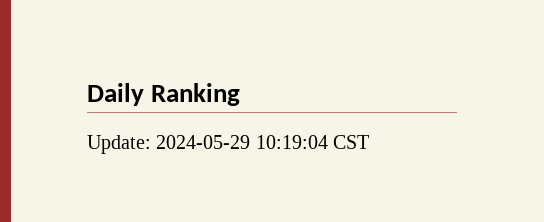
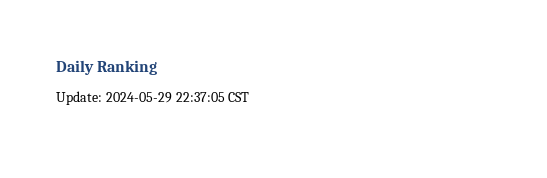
[255,135,328,149] 10:19:04 -> [175,92,225,102] 22:37:05

